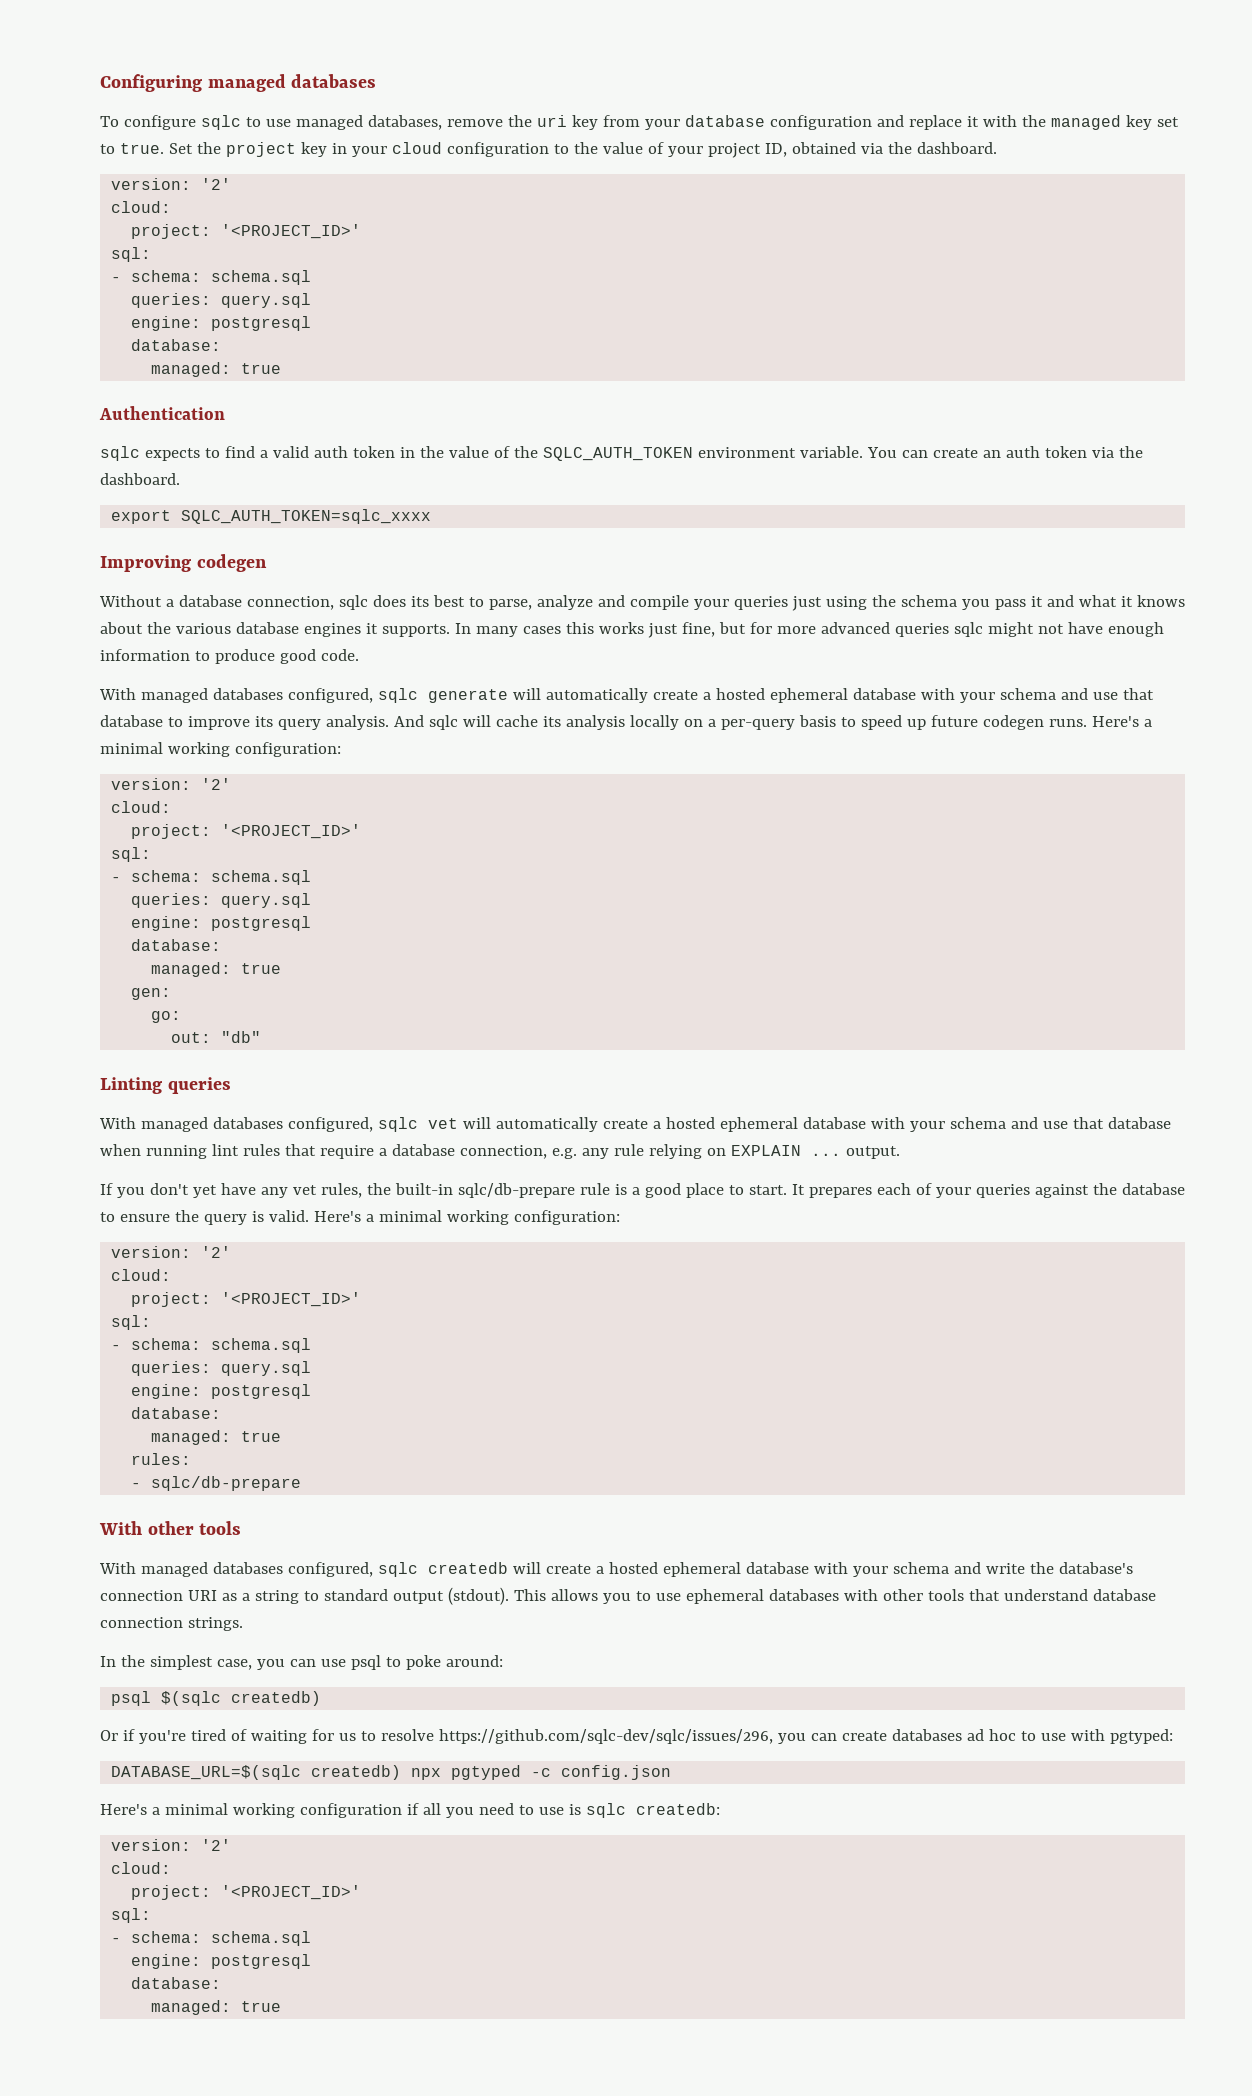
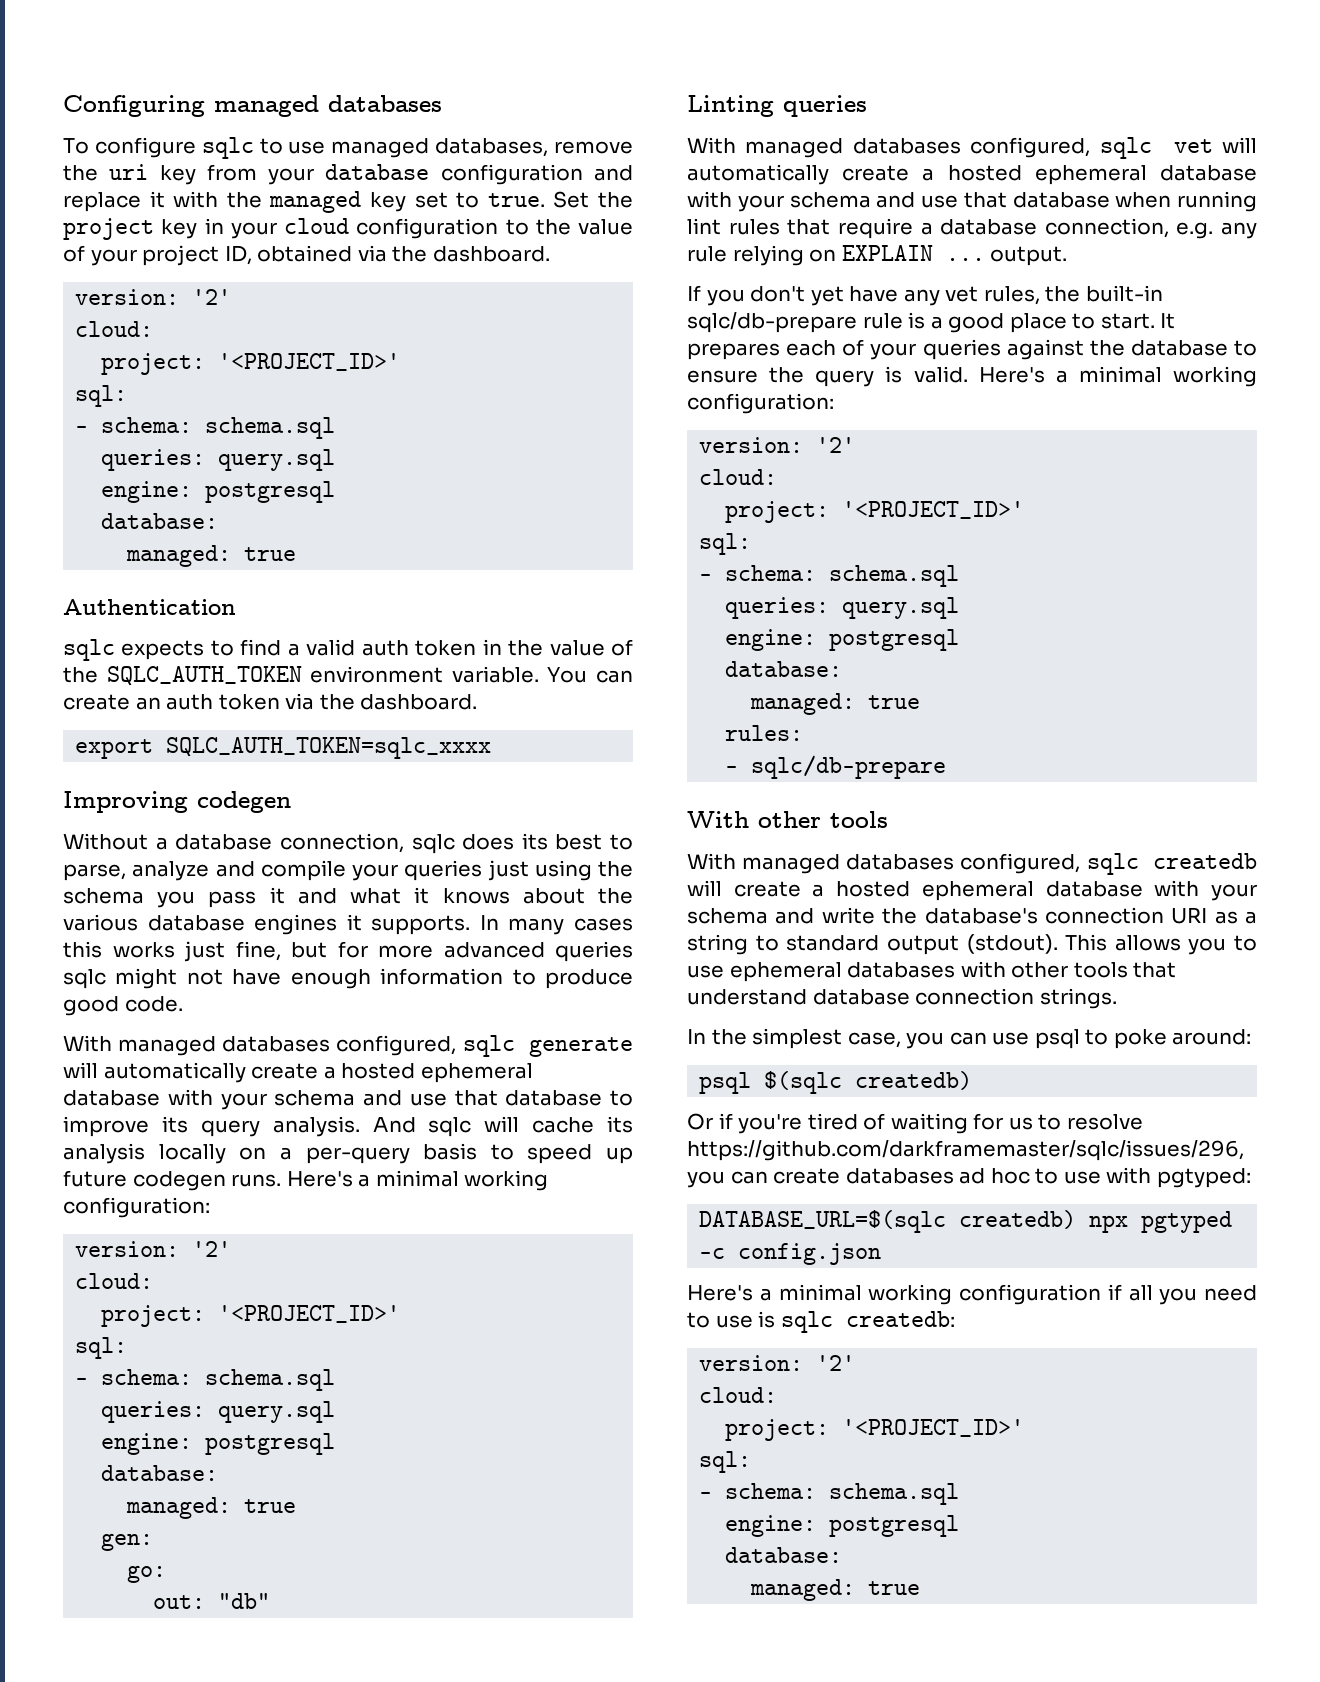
[438,1729,773,1744] https://github.com/sqlc-dev/sqlc/issues/296, -> [687,1140,1244,1161] https://github.com/darkframemaster/sqlc/issues/296,

